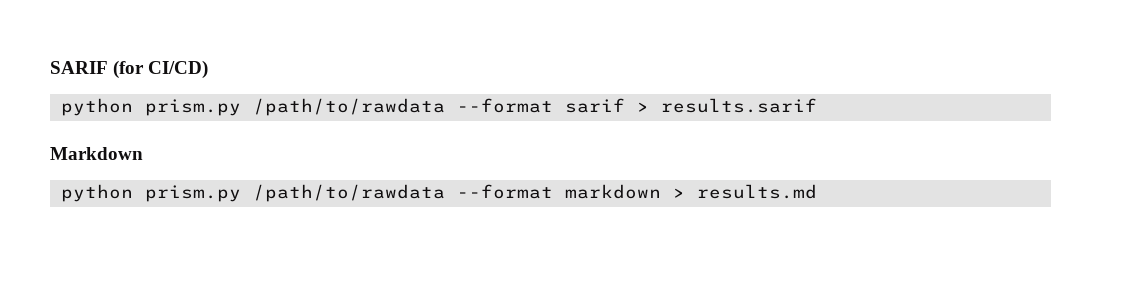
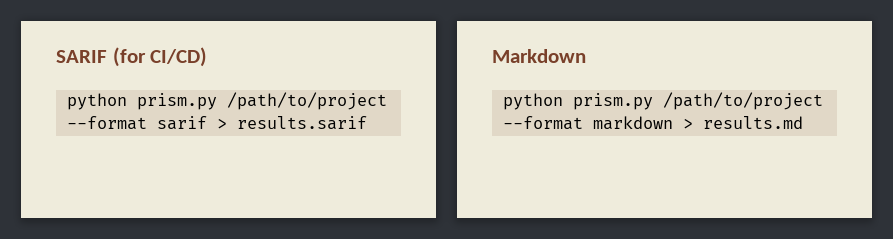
[252,98,445,116] /path/to/rawdata -> [226,92,387,110] /path/to/project
[252,184,445,202] /path/to/rawdata -> [662,92,823,110] /path/to/project

